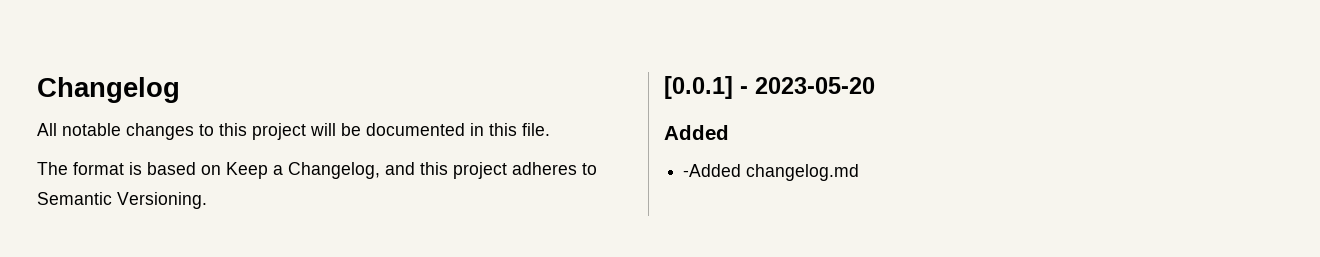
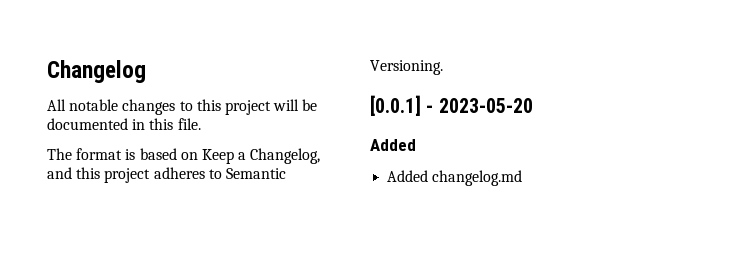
[683,164,742,177] -Added -> [387,170,429,182] Added

